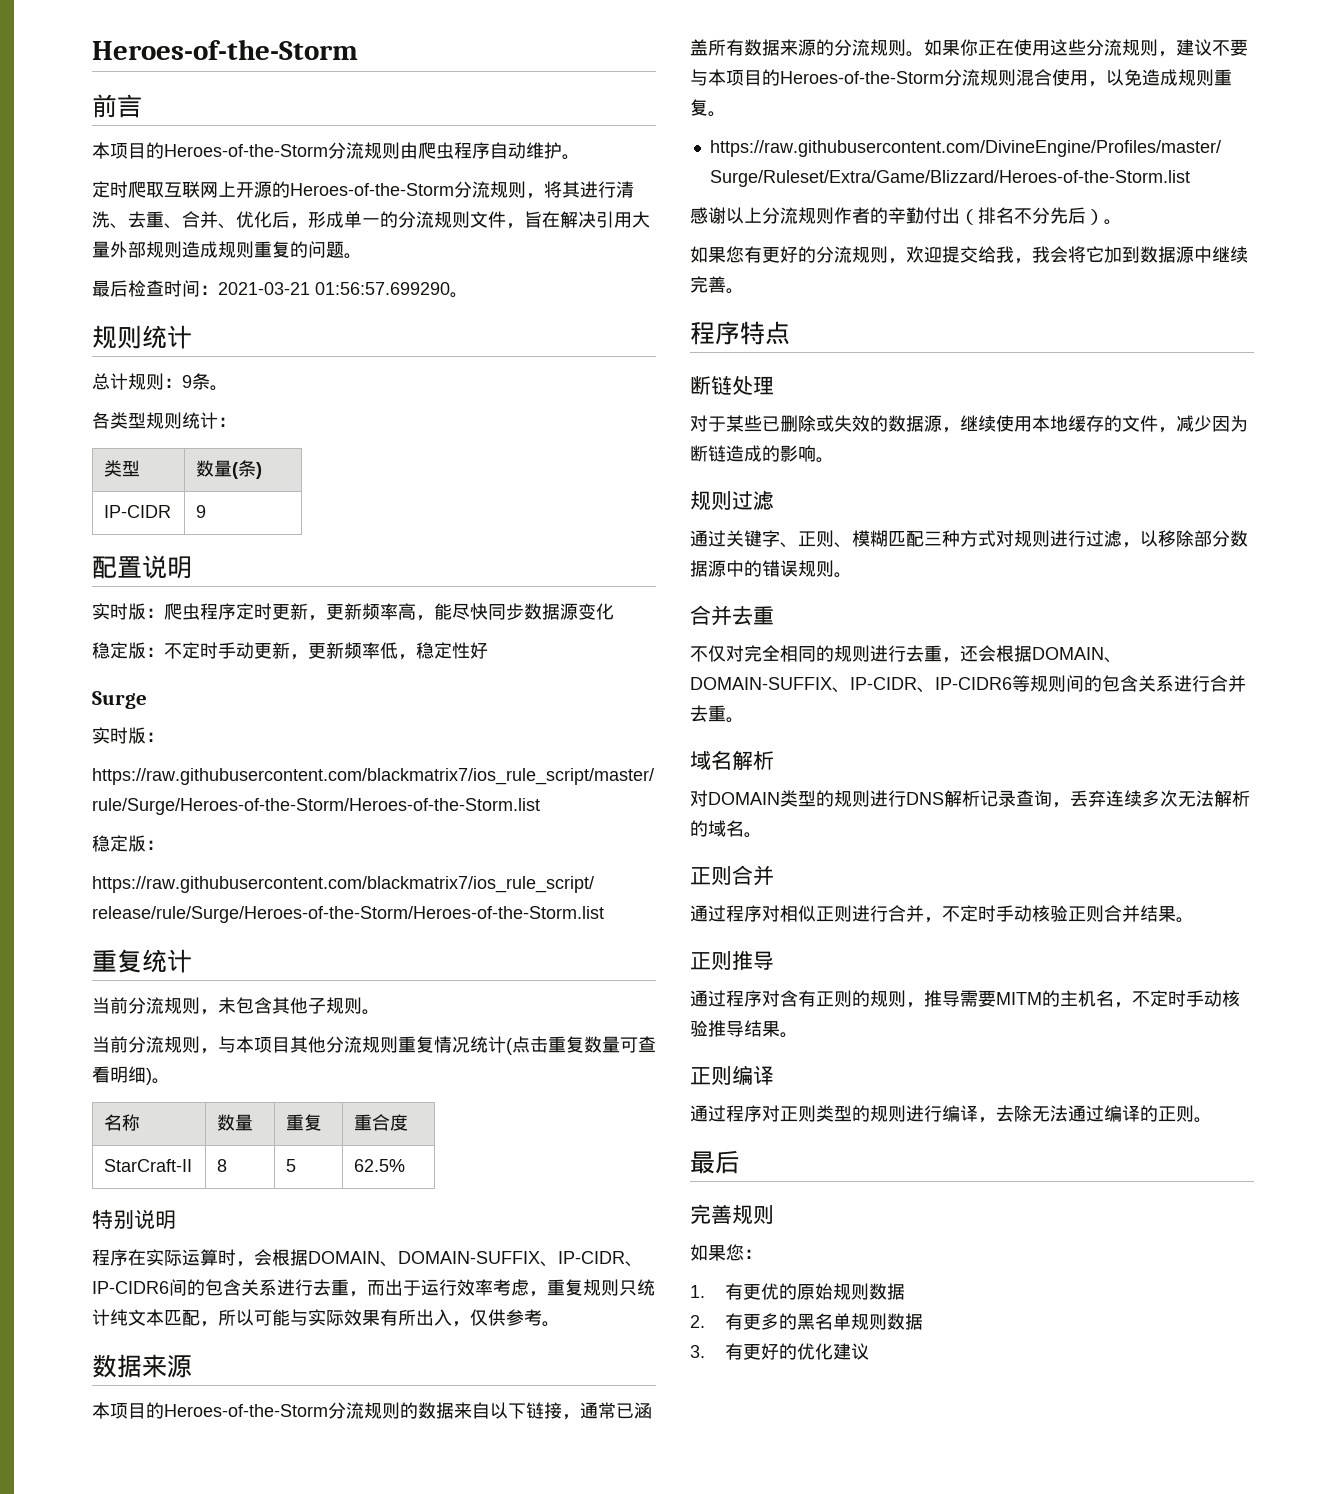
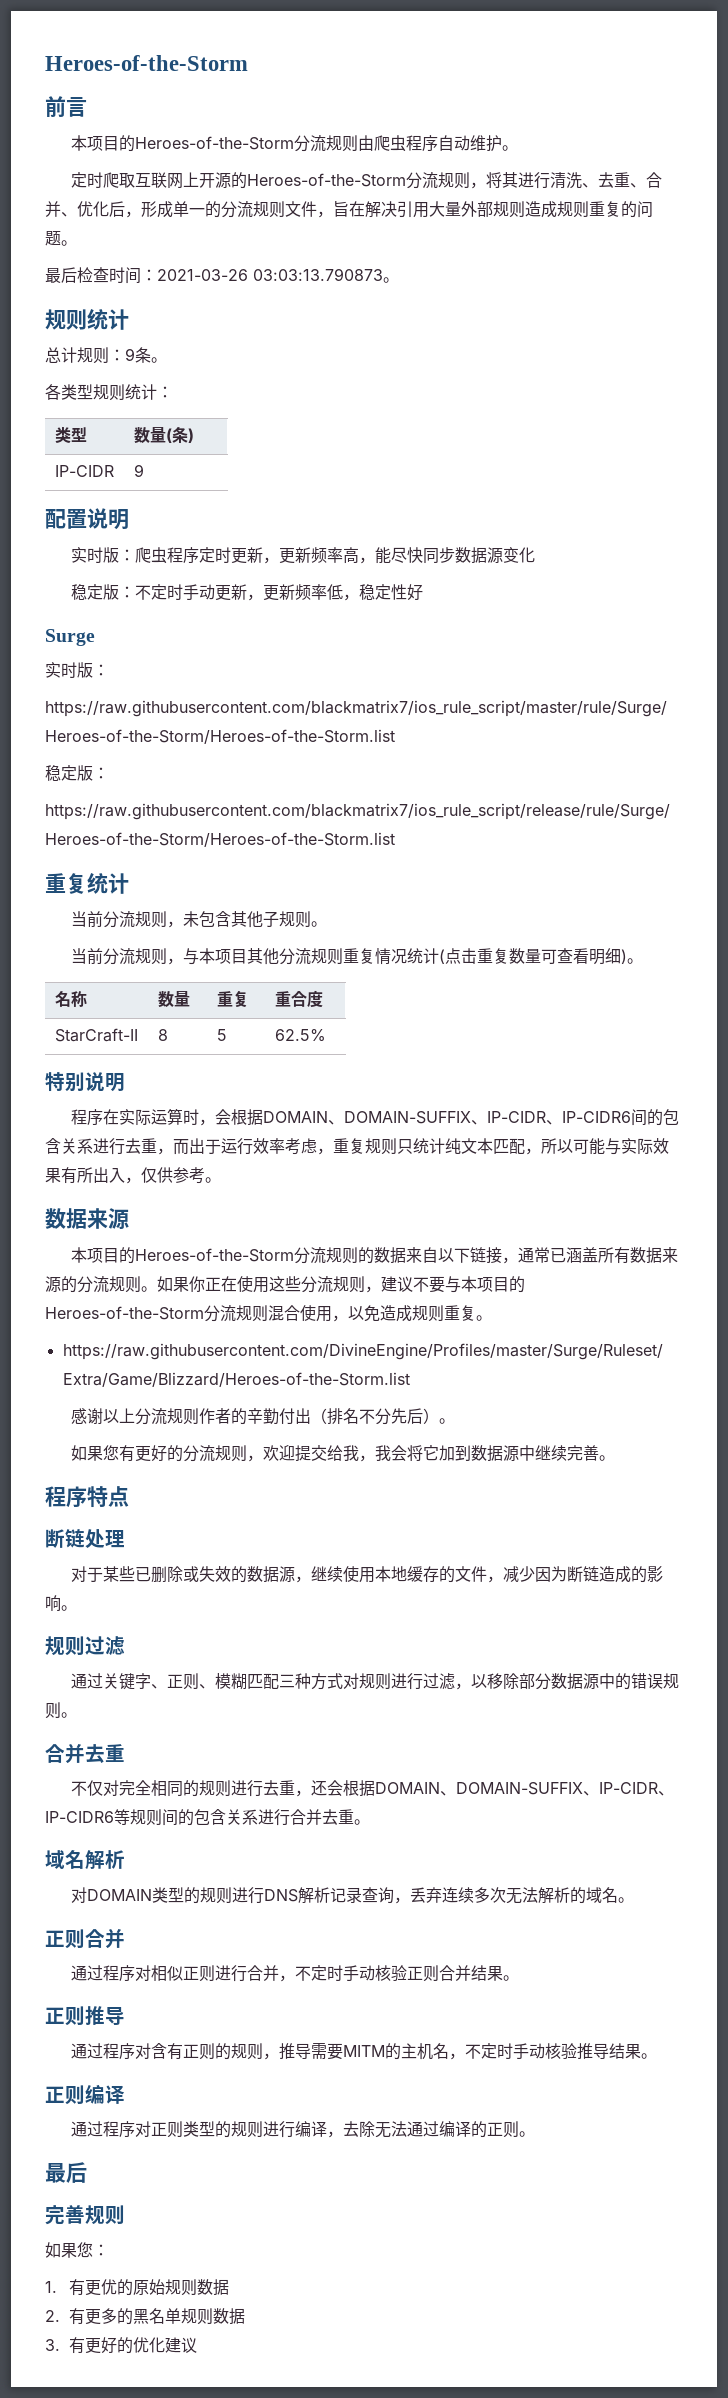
[218,282,450,295] 2021-03-21 01:56:57.699290 -> [157,268,383,281] 2021-03-26 03:03:13.790873

